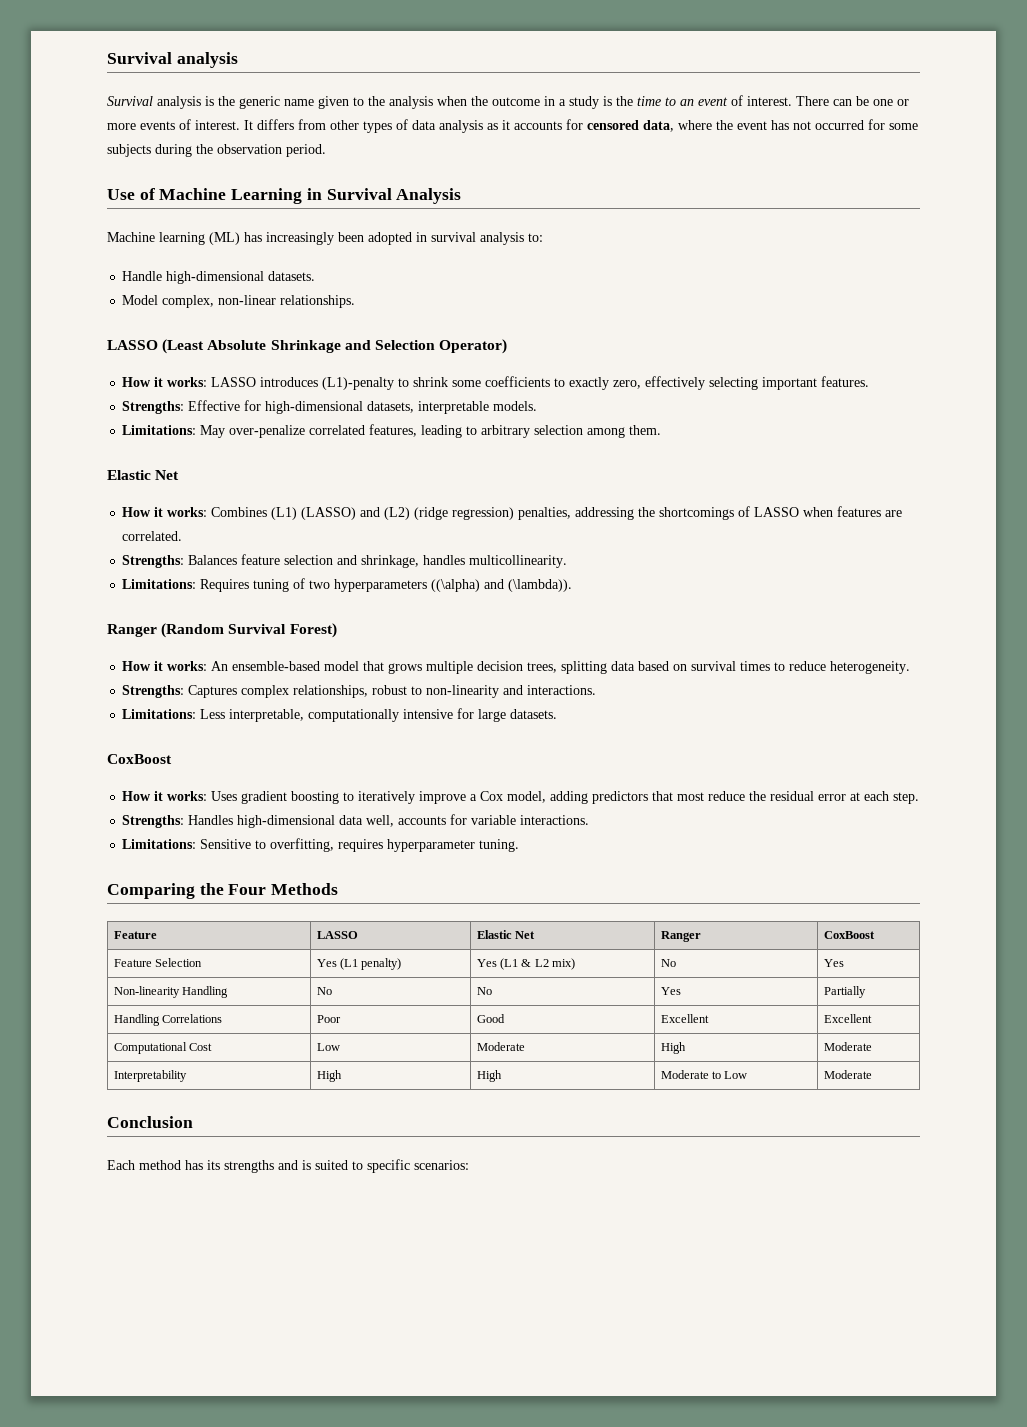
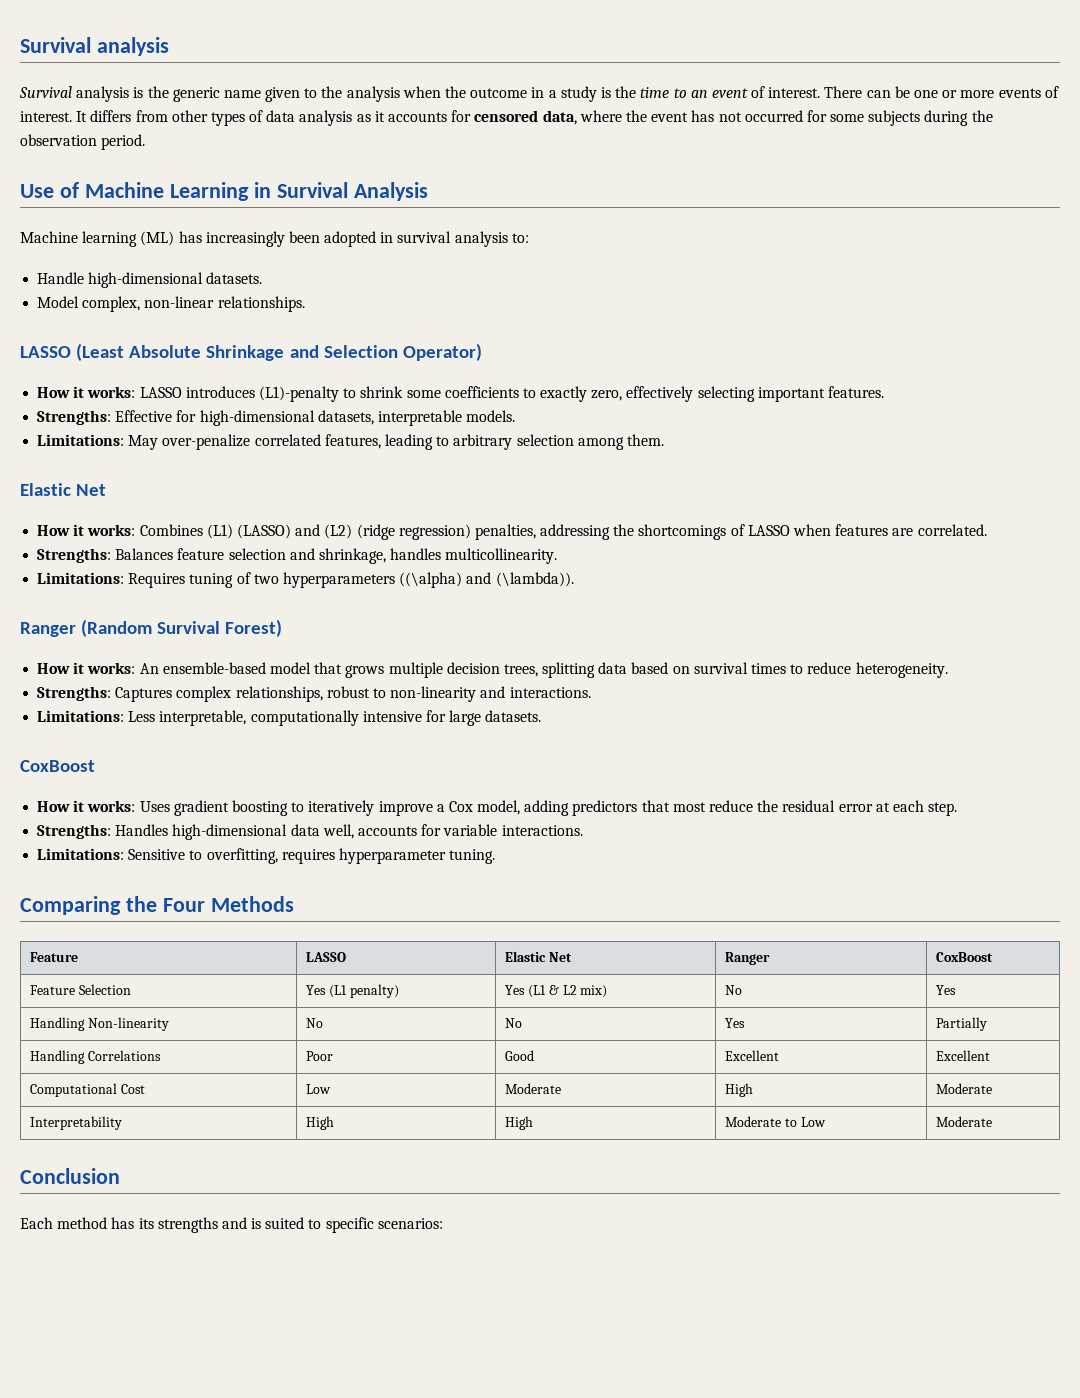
(844, 963) none -> [30,1017,86,1031] Handling
[181,986,228,998] Handling -> (169, 1024) none

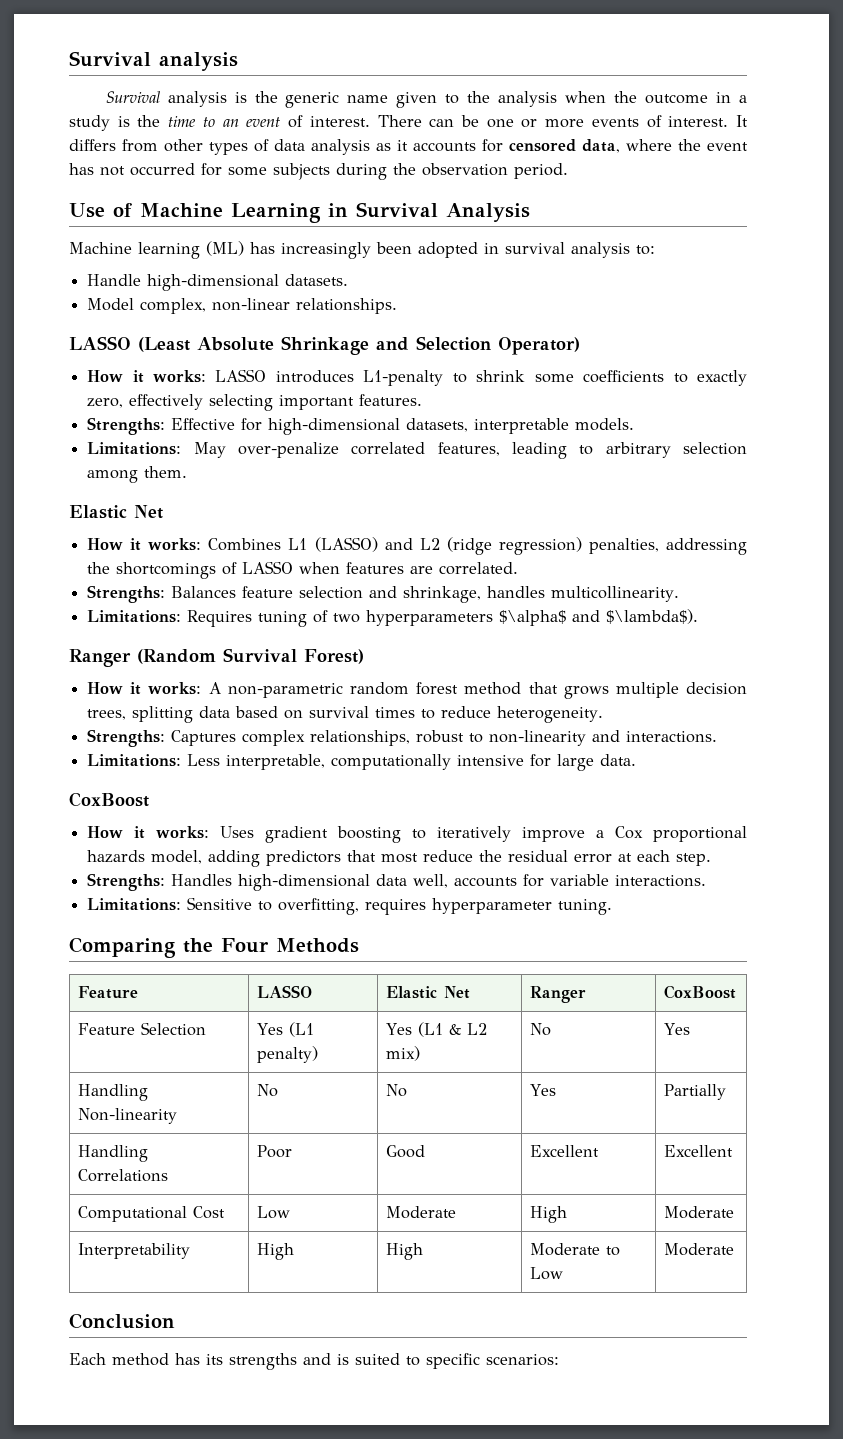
[258,386,339,402] (L1)-penalty -> [363,370,444,386] L1-penalty
[206,524,233,539] (L1) -> [288,538,308,550] L1
[324,524,353,539] (L2) -> [419,538,440,550] L2
[399,572,574,588] ((\alpha) and (\lambda)). -> [499,609,699,626] $\alpha$ and $\lambda$).
[139,662,311,674] An ensemble-based model -> [208,682,522,698] A non-parametric random forest method
[485,710,542,722] datasets. -> [600,754,637,766] data.
(473, 806) none -> [653,826,748,842] [87,850,146,863] proportional hazards

